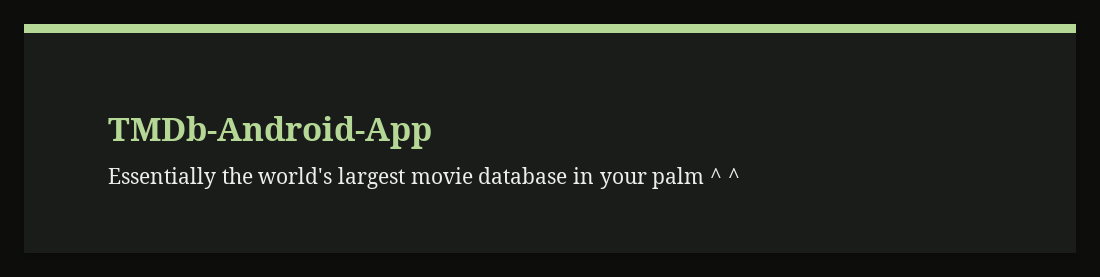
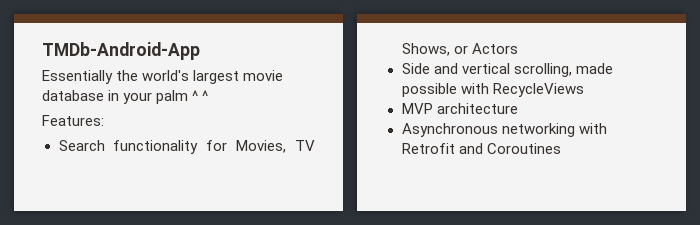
(740, 176) none -> [42,115,104,126] [58,140,315,154] [401,43,518,56] [401,63,613,77] [401,83,584,97] [401,103,518,114] [401,123,607,137] [401,143,561,154] // Features: // Search functionality for Movies, TV Shows, or Actors // Side and vertical scrolling, made possible with RecycleViews // MVP architecture // Asynchronous networking with Retrofit and Coroutines

